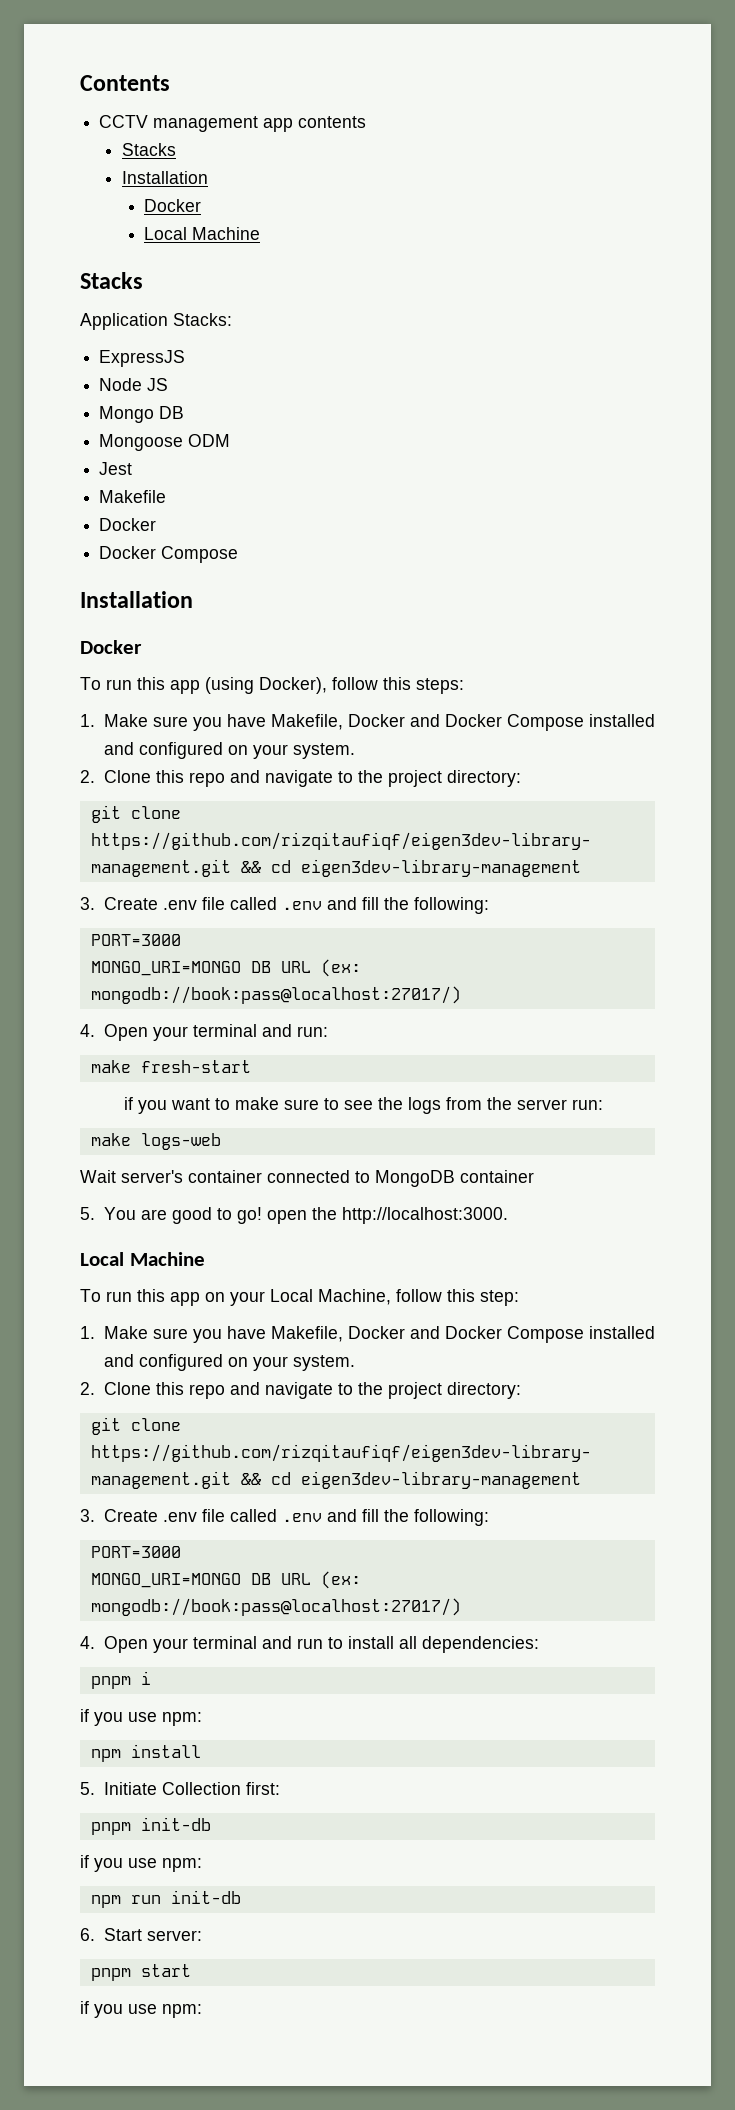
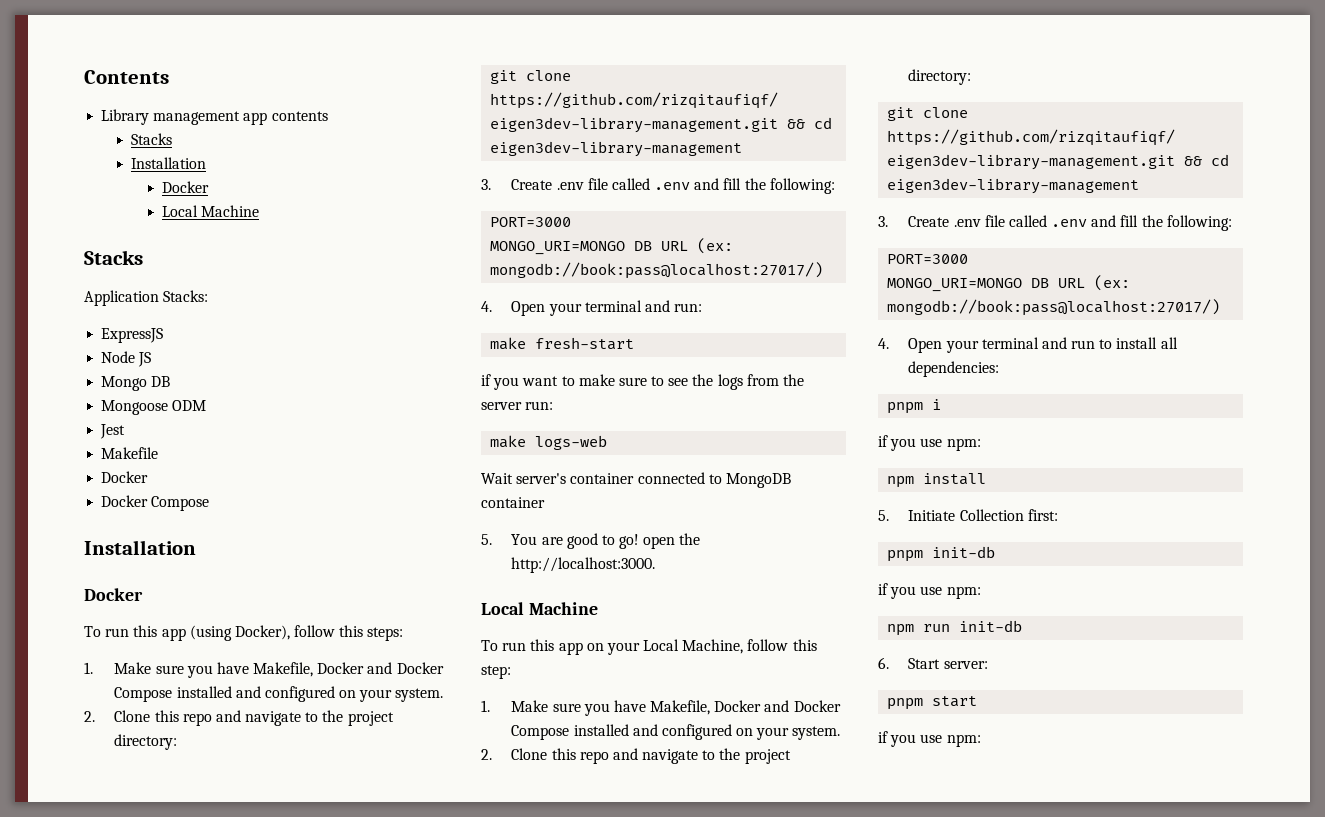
[99,115,149,128] CCTV -> [101,109,150,125] Library

